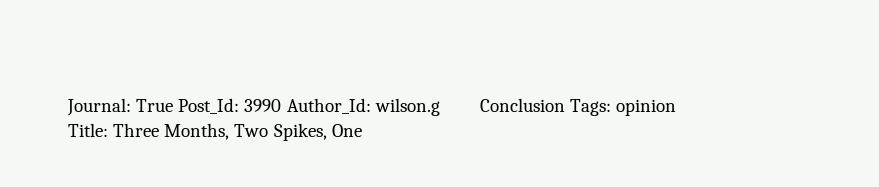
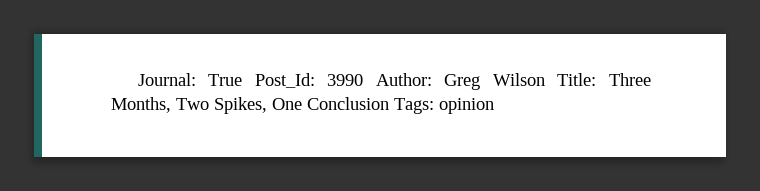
[286,98,440,116] Author_Id: wilson.g -> [375,73,545,90] Author: Greg Wilson

